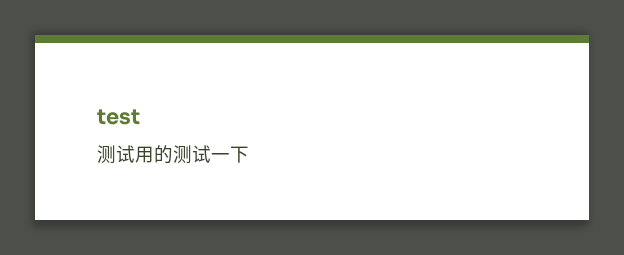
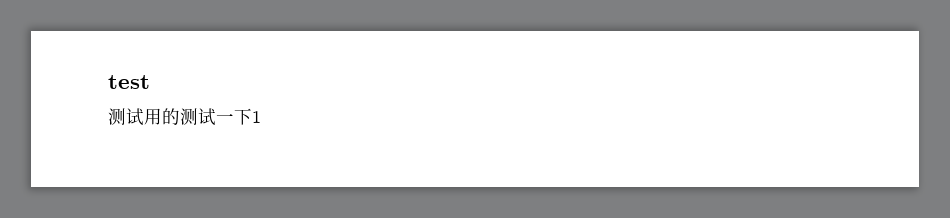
(249, 154) none -> [252,111,261,123] 1

